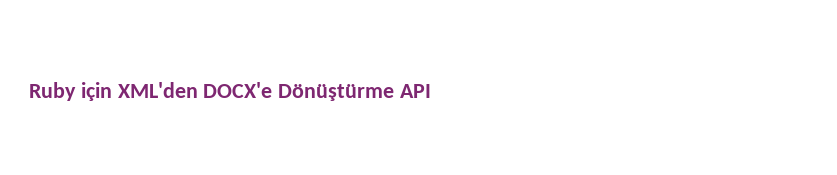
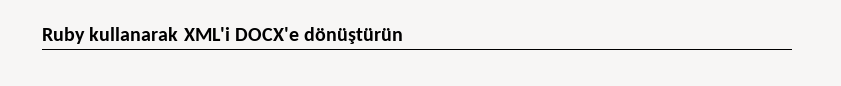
[80,82,432,101] için XML'den DOCX'e Dönüştürme API -> [89,27,404,44] kullanarak XML'i DOCX'e dönüştürün

